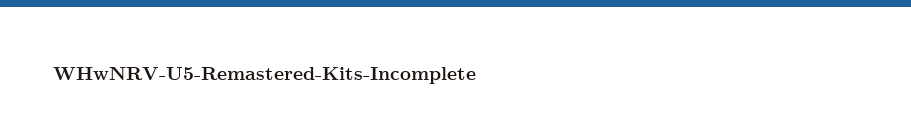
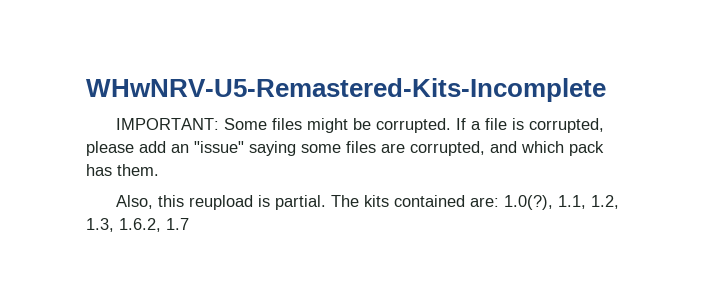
(476, 75) none -> [115,118,604,133] [86,141,604,156] [86,164,159,176] [115,195,619,210] [86,218,189,232] // IMPORTANT: Some files might be corrupted. If a file is corrupted, please add an "issue" saying some files are corrupted, and which pack has them. // Also, this reupload is partial. The kits contained are: 1.0(?), 1.1, 1.2, 1.3, 1.6.2, 1.7

